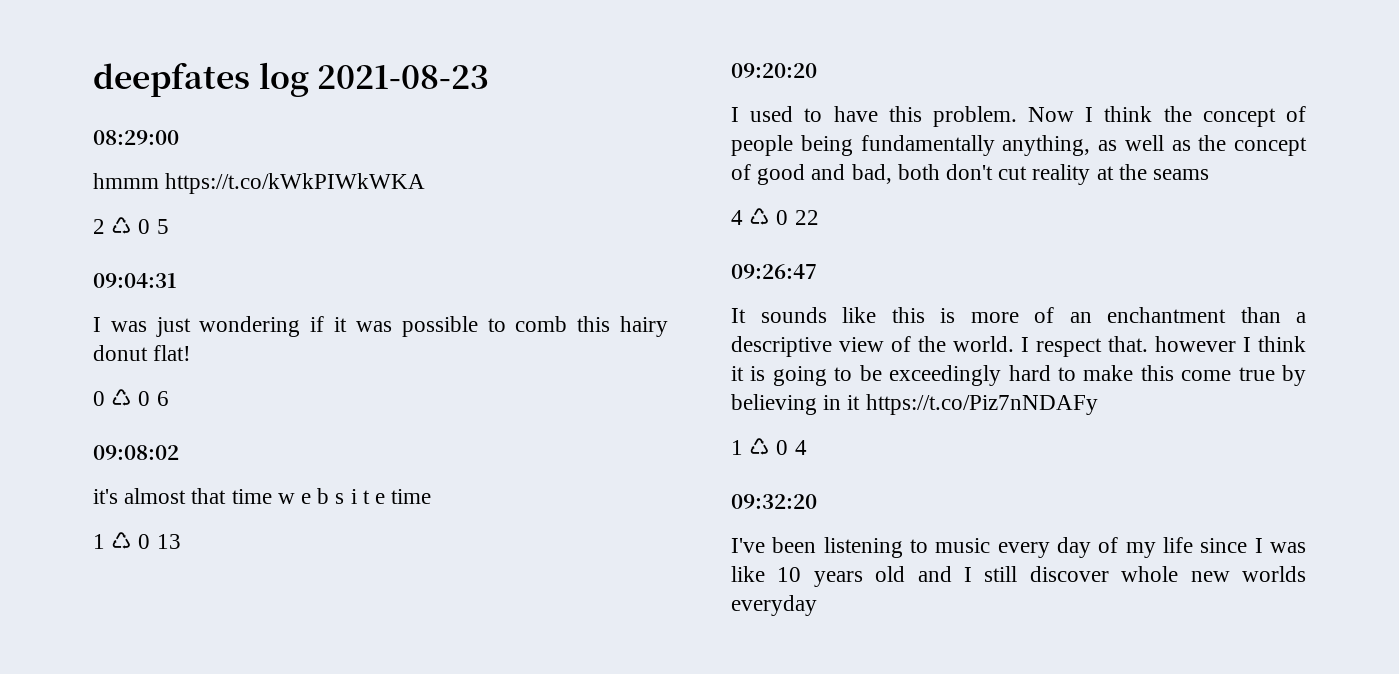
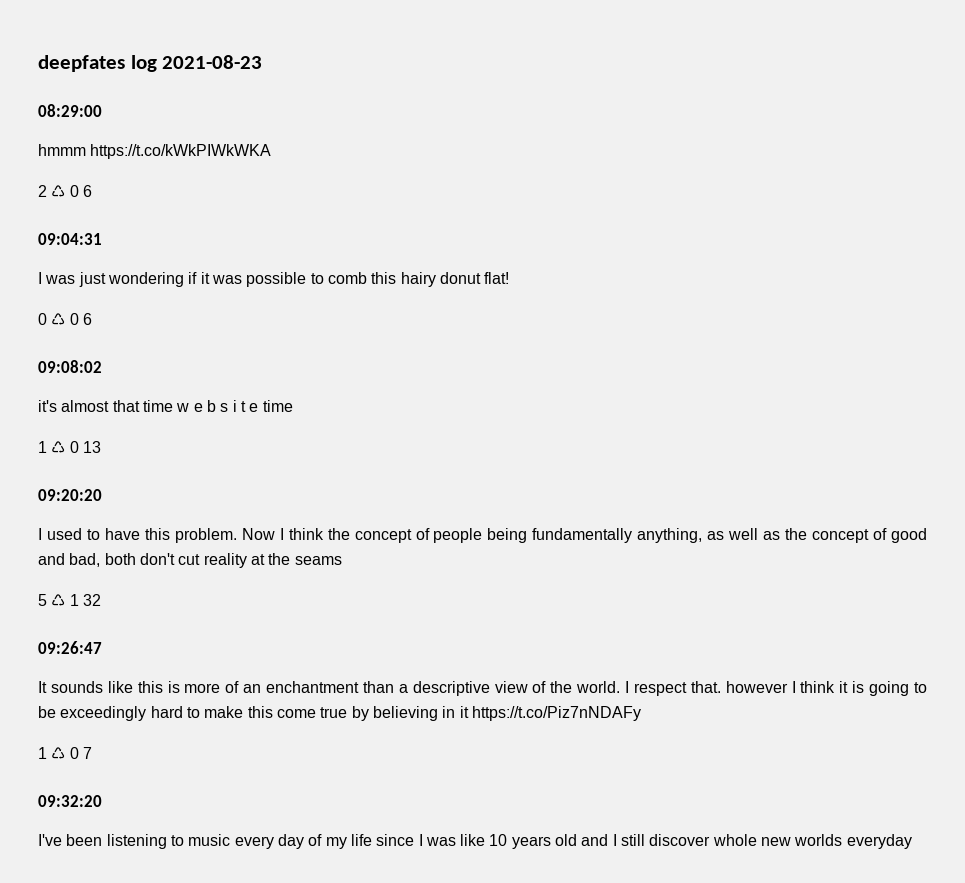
[156,219,169,234] 5 -> [82,185,92,197] 6
[731,208,819,225] 4 ♺ 0 22 -> [38,594,101,606] 5 ♺ 1 32
[794,440,807,455] 4 -> [82,747,92,759] 7

